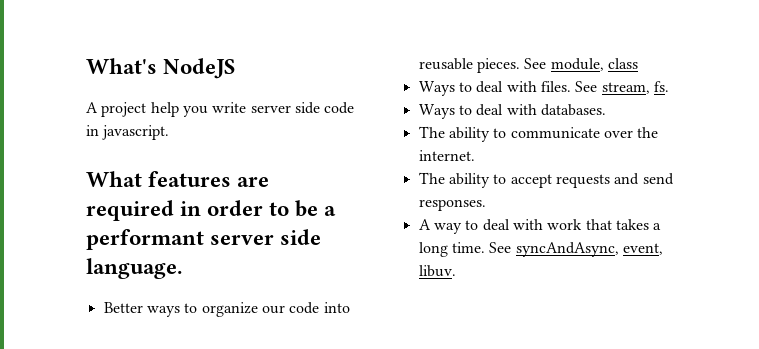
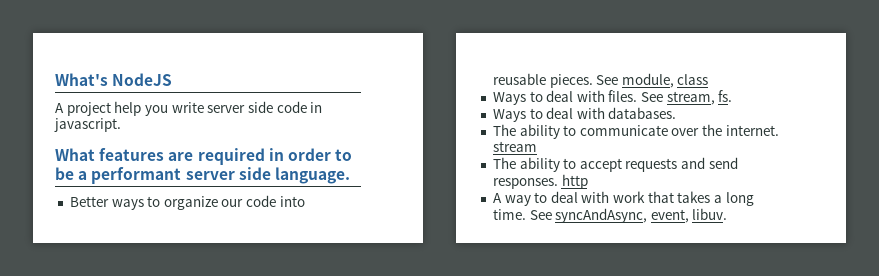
(475, 155) none -> [492,141,537,152] stream
(486, 205) none -> [561,174,588,189] http

